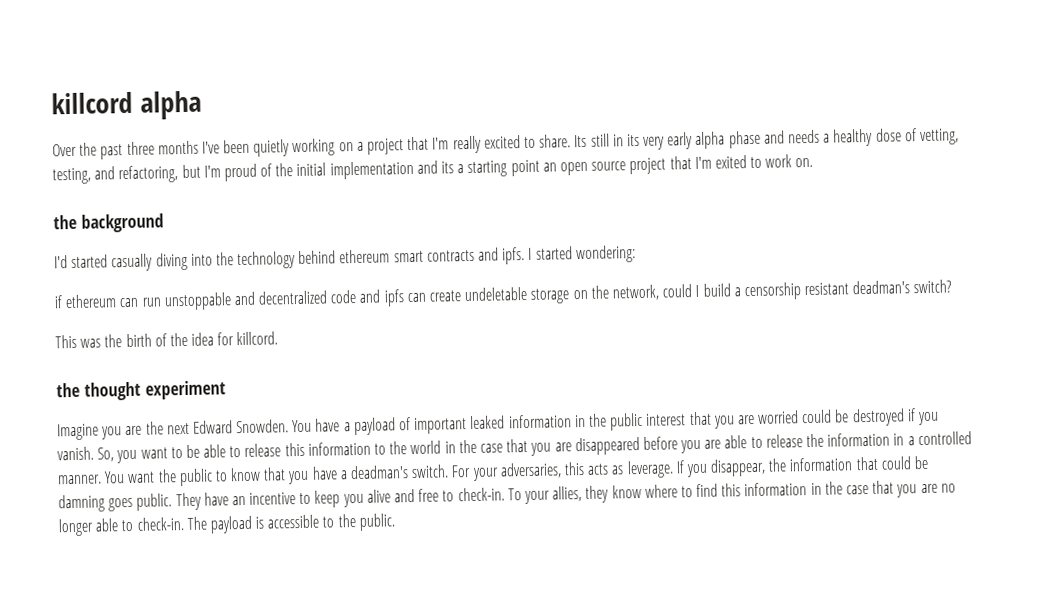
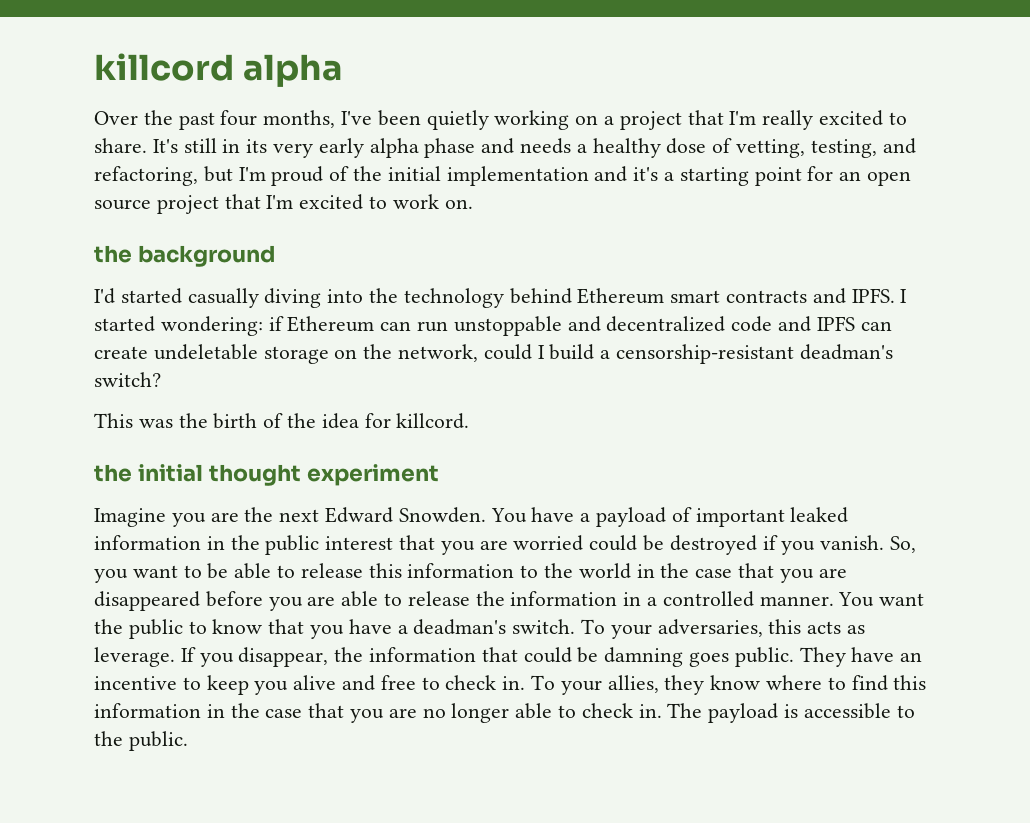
[126,140,199,156] three months -> [220,110,336,128] four months,
[574,134,588,148] Its -> [152,139,178,153] It's
[441,161,455,174] its -> [633,167,659,181] it's
(540, 168) none -> [807,166,834,181] for
[714,155,747,169] exited -> [299,194,364,210] excited
[339,249,391,264] ethereum -> [577,288,665,304] Ethereum
[502,246,526,265] ipfs. -> [851,288,895,303] IPFS.
[54,294,118,309] // if ethereum -> [268,316,375,332] if Ethereum
[383,289,405,307] ipfs -> [816,316,855,331] IPFS
[743,282,850,301] censorship resistant -> [616,344,795,364] censorship-resistant
(80, 390) none -> [137,464,203,482] initial
[451,464,472,478] For -> [581,619,606,634] To
[457,487,505,502] check-in. -> [445,675,526,690] check in.
[136,517,184,531] check-in. -> [581,703,662,718] check in.

